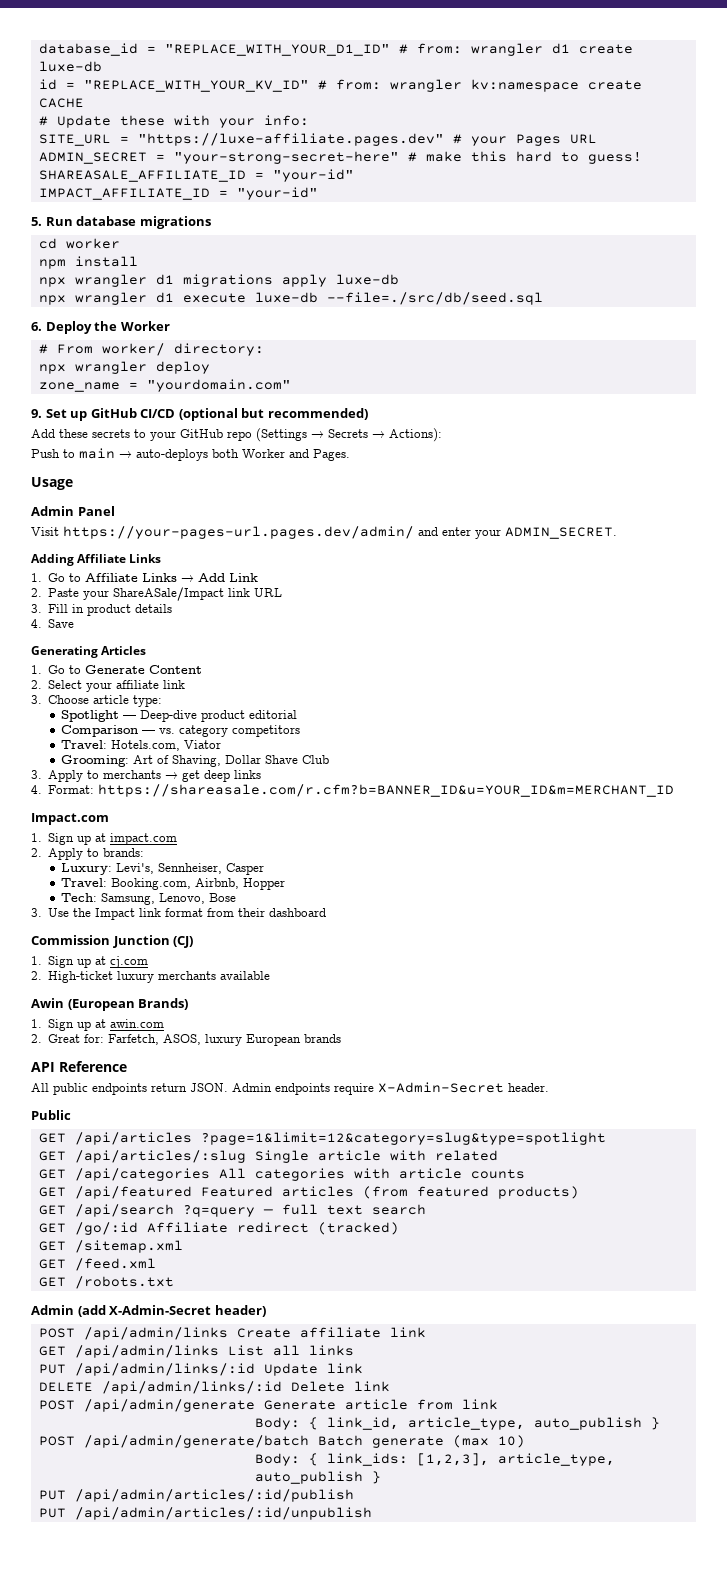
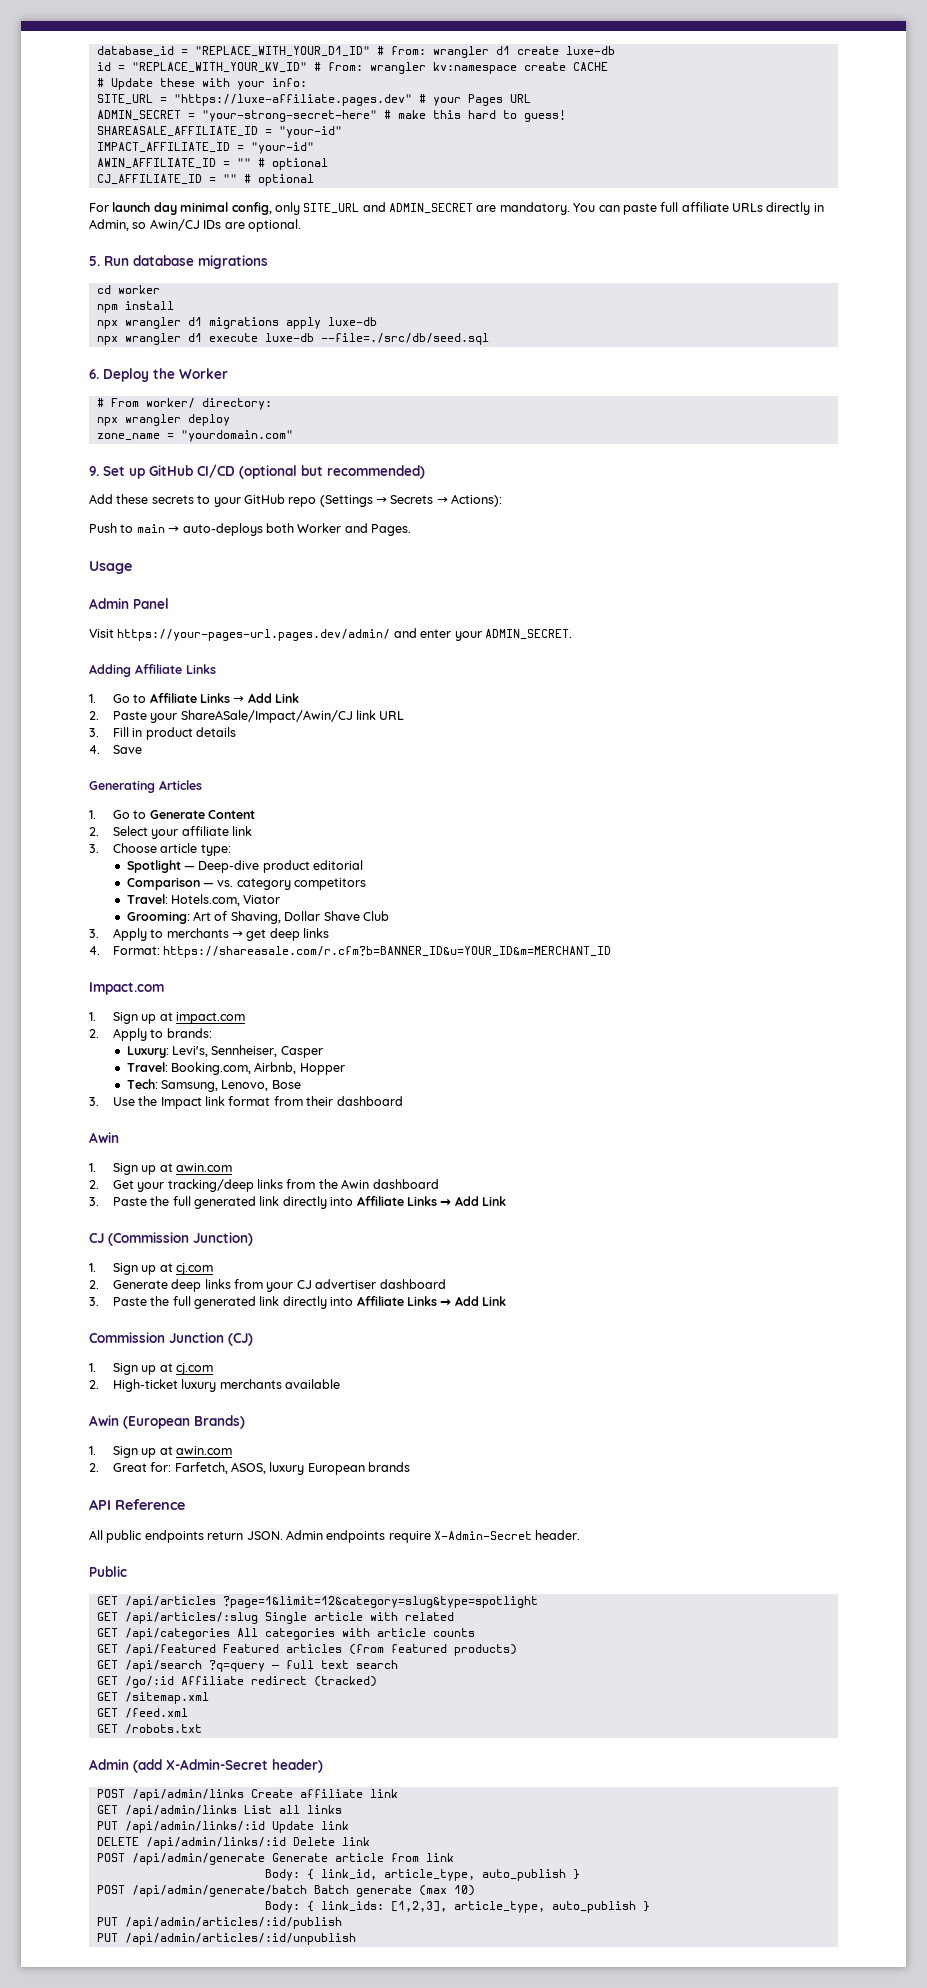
(318, 193) none -> [96,158,328,170] [96,174,314,186] [89,202,824,215] [89,219,301,232] // AWIN_AFFILIATE_ID = "" # optional // CJ_AFFILIATE_ID = "" # optional // For launch day minimal config, only SITE_URL and ADMIN_SECRET are mandatory. You can paste full affiliate URLs directly in Admin, so Awin/CJ IDs are optional.
[113,587,225,601] ShareASale/Impact -> [180,710,353,723] ShareASale/Impact/Awin/CJ
(327, 912) none -> [89,1132,119,1143] [89,1163,233,1175] [89,1179,439,1192] [89,1196,507,1209] [89,1232,253,1246] [89,1263,214,1275] [89,1279,446,1292] [89,1296,507,1309] // Awin // 1. Sign up at awin.com // 2. Get your tracking/deep links from the Awin dashboard // 3. Paste the full generated link directly into Affiliate Links → Add Link // CJ (Commission Junction) // 1. Sign up at cj.com // 2. Generate deep links from your CJ advertiser dashboard // 3. Paste the full generated link directly into Affiliate Links → Add Link

